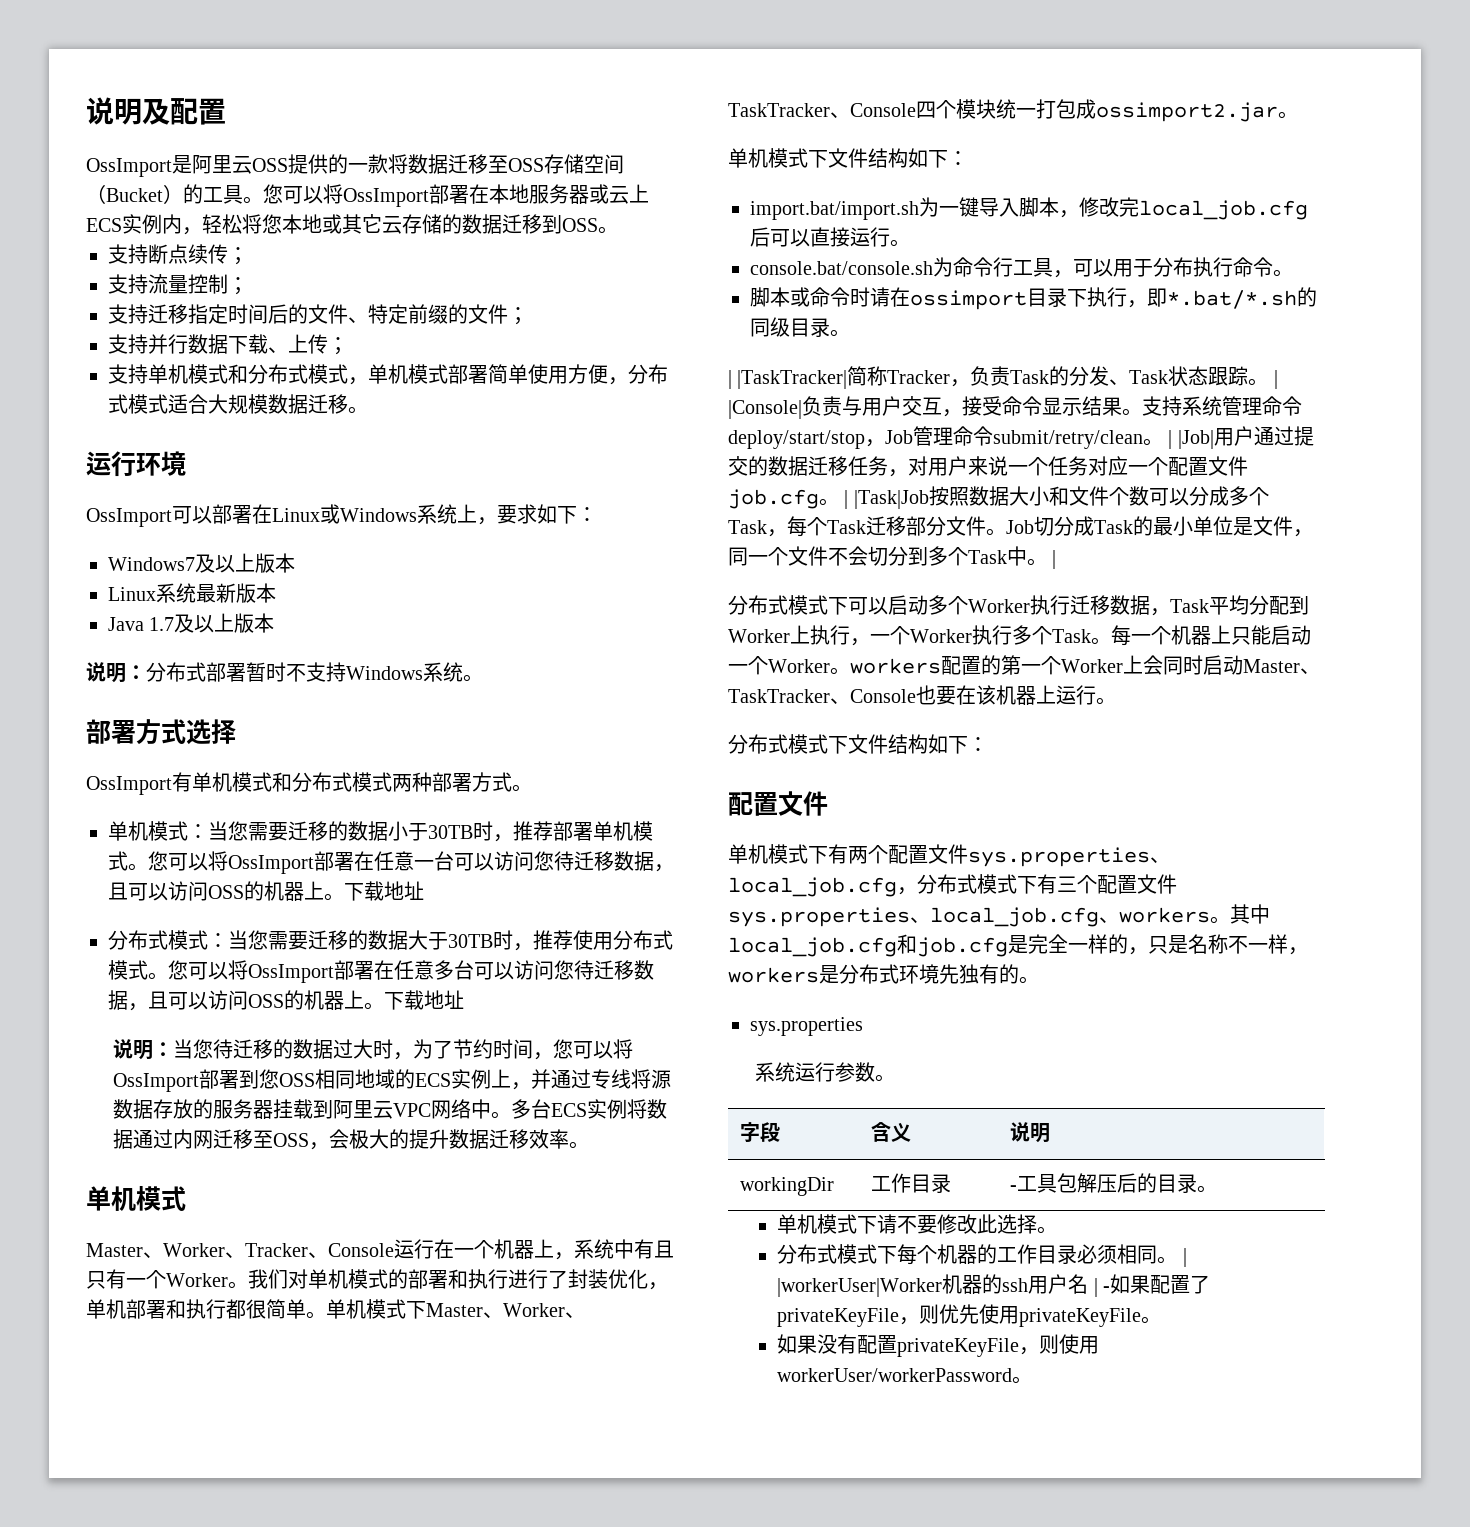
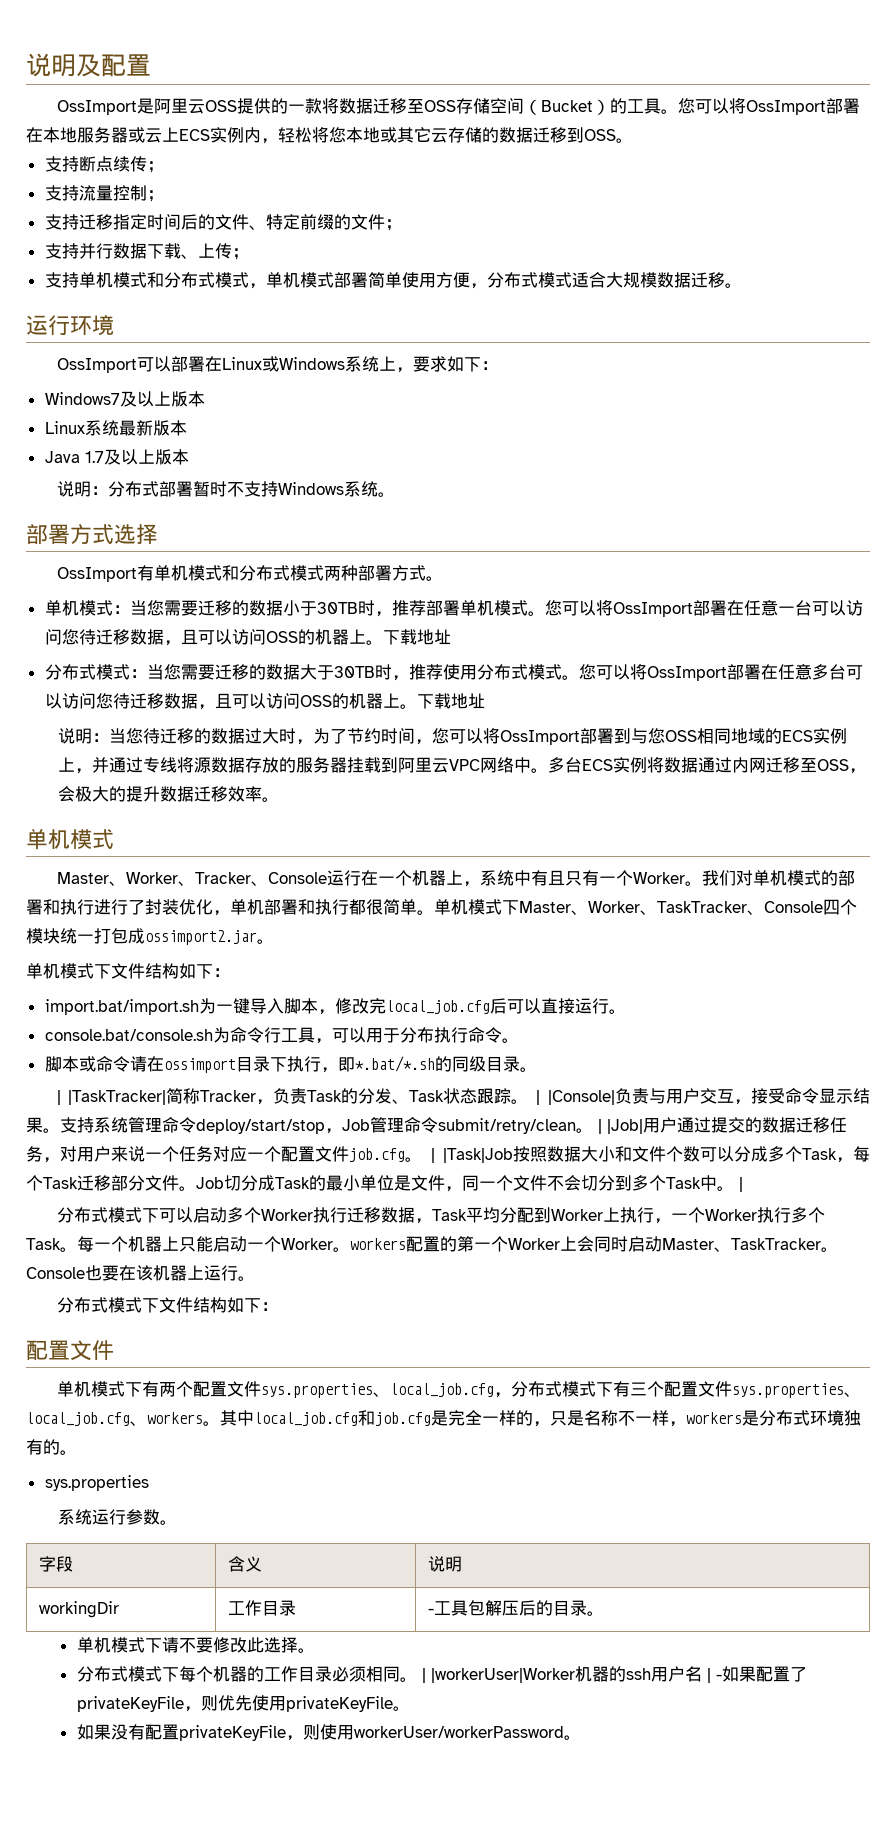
(260, 1079) none -> [630,728,648,744] 与
[850,287,870,307] 时 -> (130, 1064) none
[830,698,850,704] 、 -> [821,1247,838,1252] 。
[939,964,959,984] 先 -> (844, 1418) none

